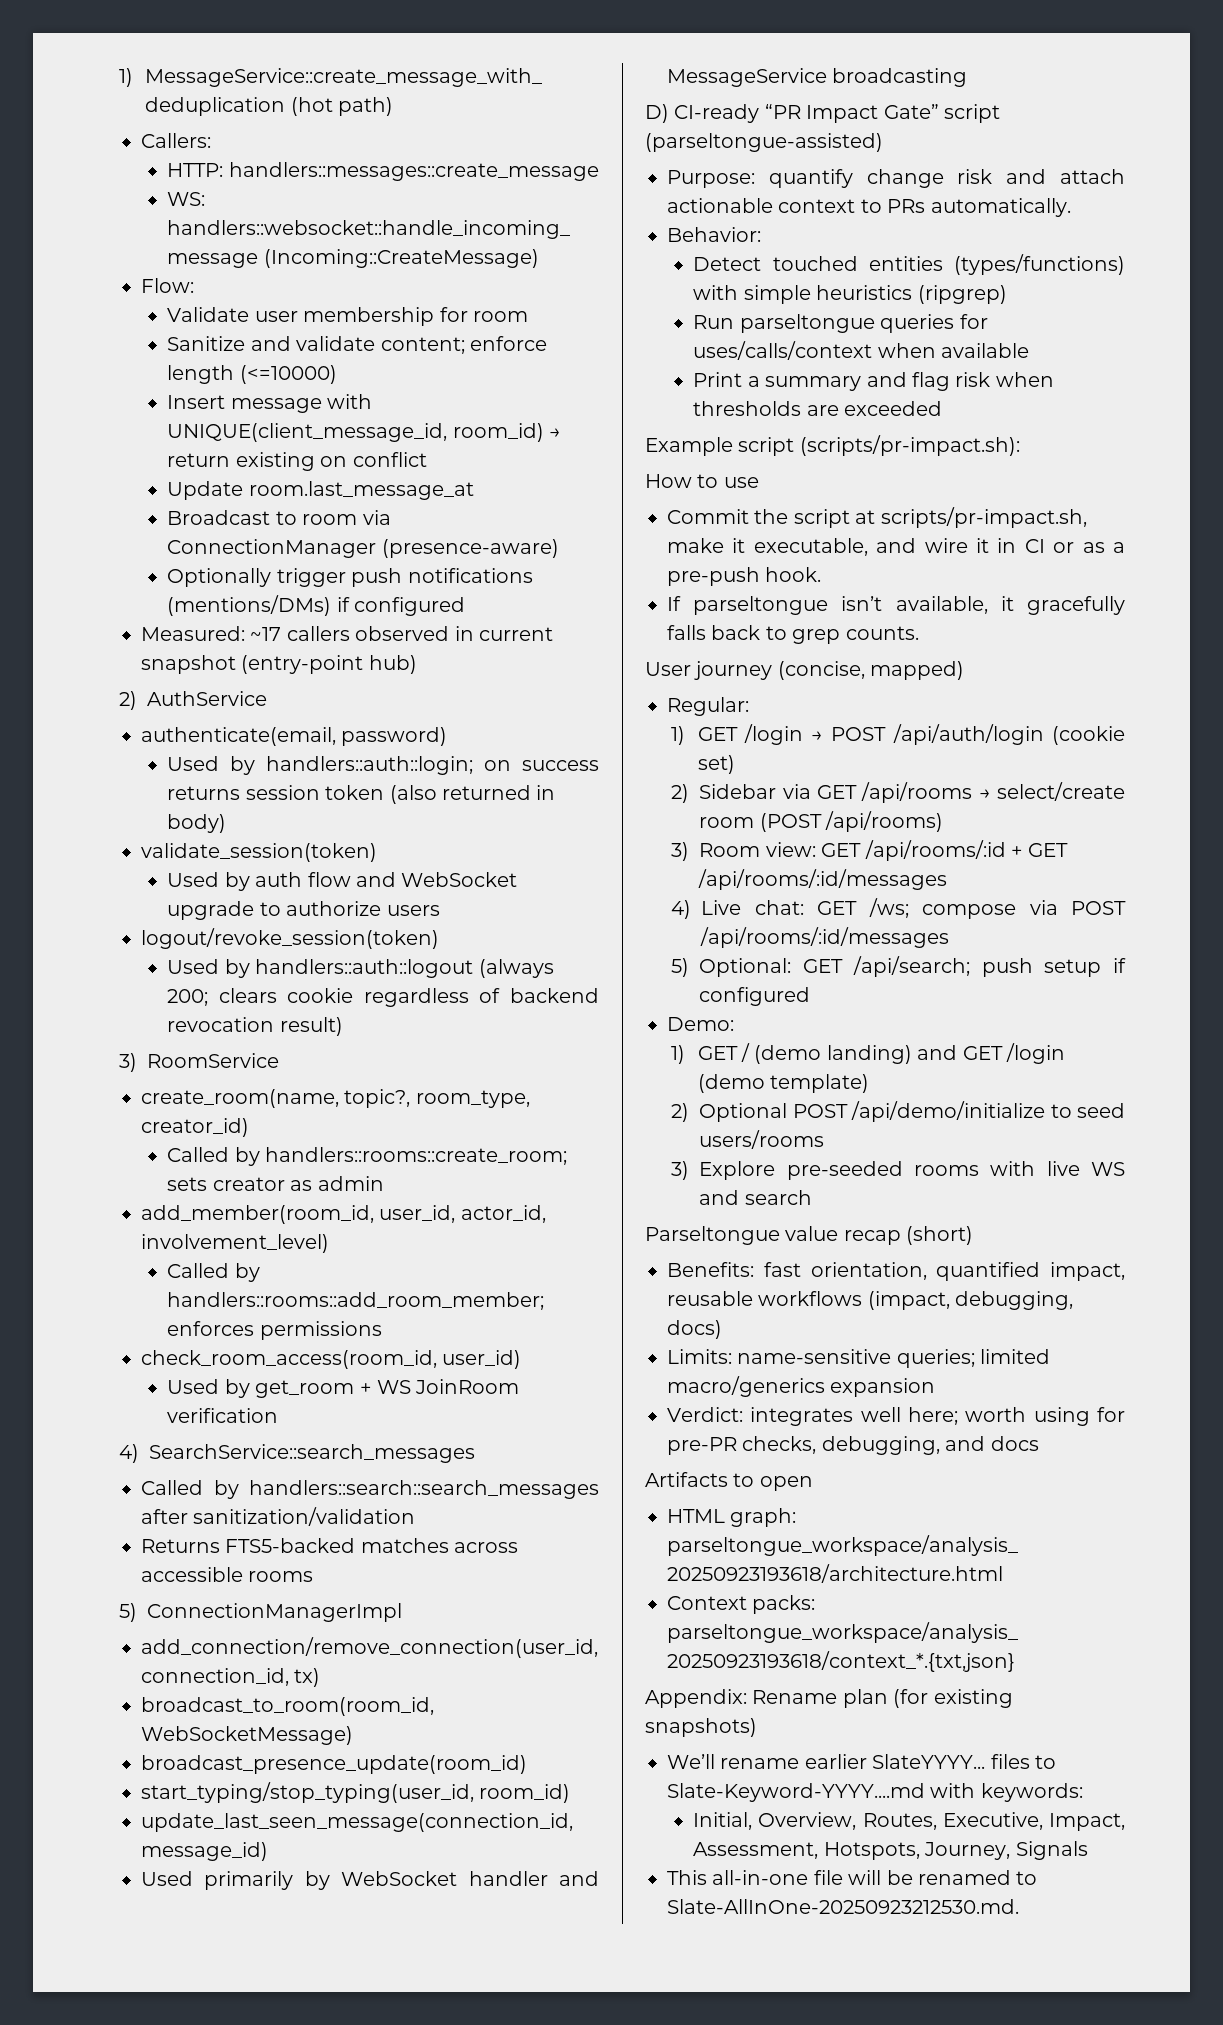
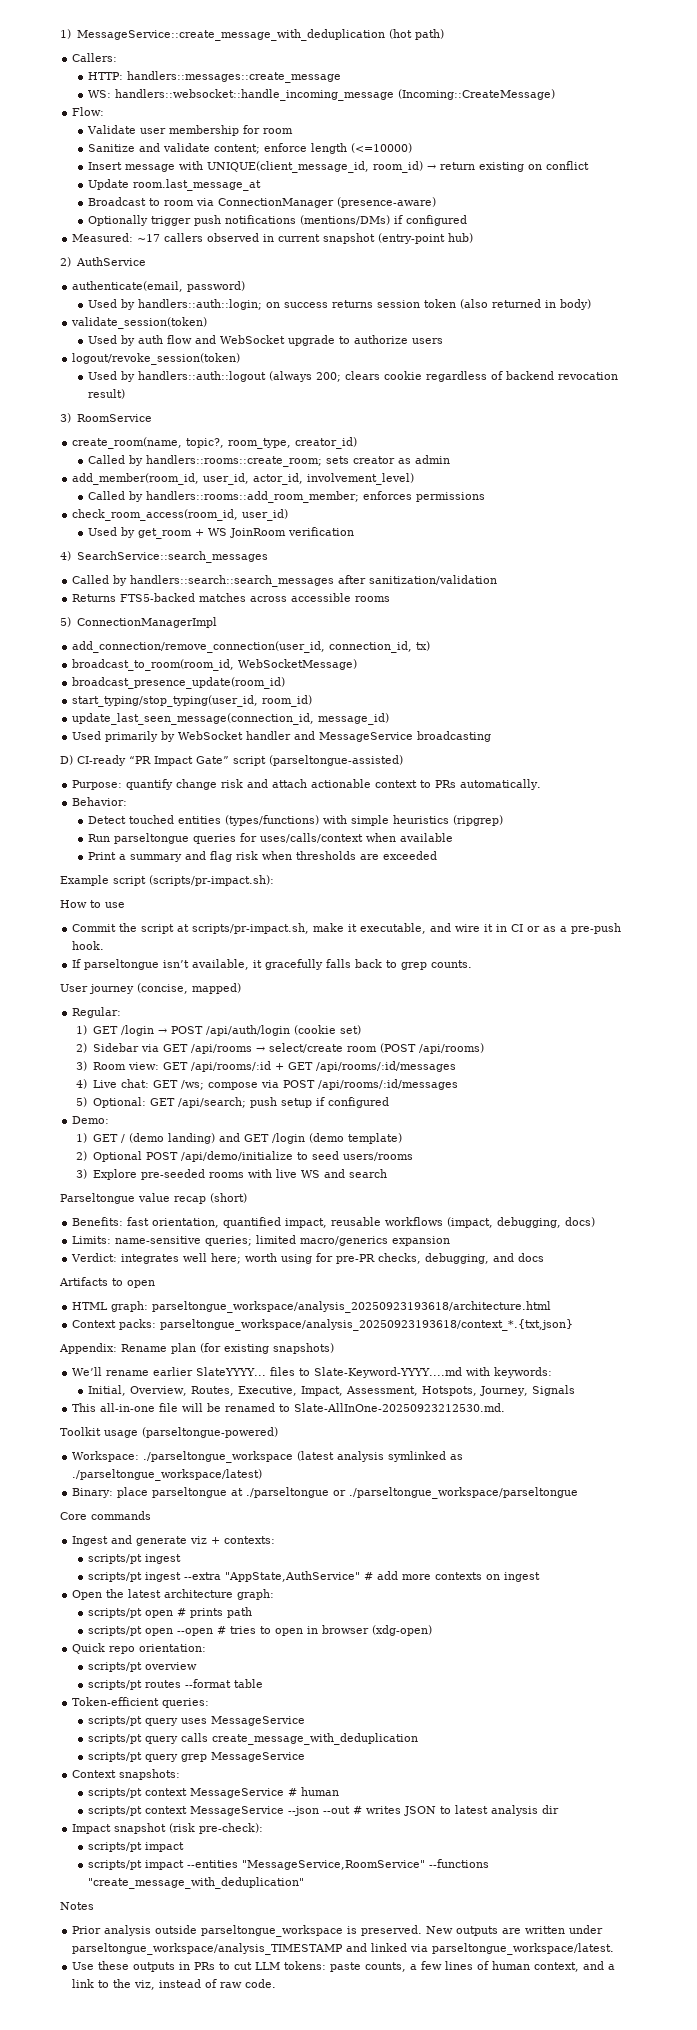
(1019, 1906) none -> [60,1427,278,1438] [72,1451,464,1463] [72,1469,263,1481] [72,1487,579,1499] [60,1511,151,1520] [72,1535,276,1546] [88,1554,182,1564] [88,1571,541,1582] [72,1589,275,1600] [88,1607,253,1618] [88,1625,433,1636] [72,1643,207,1654] [88,1662,198,1672] [88,1679,264,1690] [72,1697,210,1708] [88,1716,306,1726] [88,1733,419,1745] [88,1752,306,1762] [72,1769,181,1780] [88,1787,340,1798] [88,1805,560,1816] [72,1823,264,1834] [88,1842,185,1852] [88,1859,490,1870] [88,1877,305,1889] [60,1902,94,1910] [72,1925,604,1937] [72,1943,615,1955] [72,1961,616,1972] [72,1979,277,1990] // Toolkit usage (parseltongue-powered) // Workspace: ./parseltongue_workspace (latest analysis symlinked as ./parseltongue_workspace/latest) // Binary: place parseltongue at ./parseltongue or ./parseltongue_workspace/parseltongue // Core commands // Ingest and generate viz + contexts: // scripts/pt ingest // scripts/pt ingest --extra "AppState,AuthService" # add more contexts on ingest // Open the latest architecture graph: // scripts/pt open # prints path // scripts/pt open --open # tries to open in browser (xdg-open) // Quick repo orientation: // scripts/pt overview // scripts/pt routes --format table // Token-efficient queries: // scripts/pt query uses MessageService // scripts/pt query calls create_message_with_deduplication // scripts/pt query grep MessageService // Context snapshots: // scripts/pt context MessageService # human // scripts/pt context MessageService --json --out # writes JSON to latest analysis dir // Impact snapshot (risk pre-check): // scripts/pt impact // scripts/pt impact --entities "MessageService,RoomService" --functions "create_message_with_deduplication" // Notes // Prior analysis outside parseltongue_workspace is preserved. New outputs are written under parseltongue_workspace/analysis_TIMESTAMP and linked via parseltongue_workspace/latest. // Use these outputs in PRs to cut LLM tokens: paste counts, a few lines of human context, and a link to the viz, instead of raw code.

